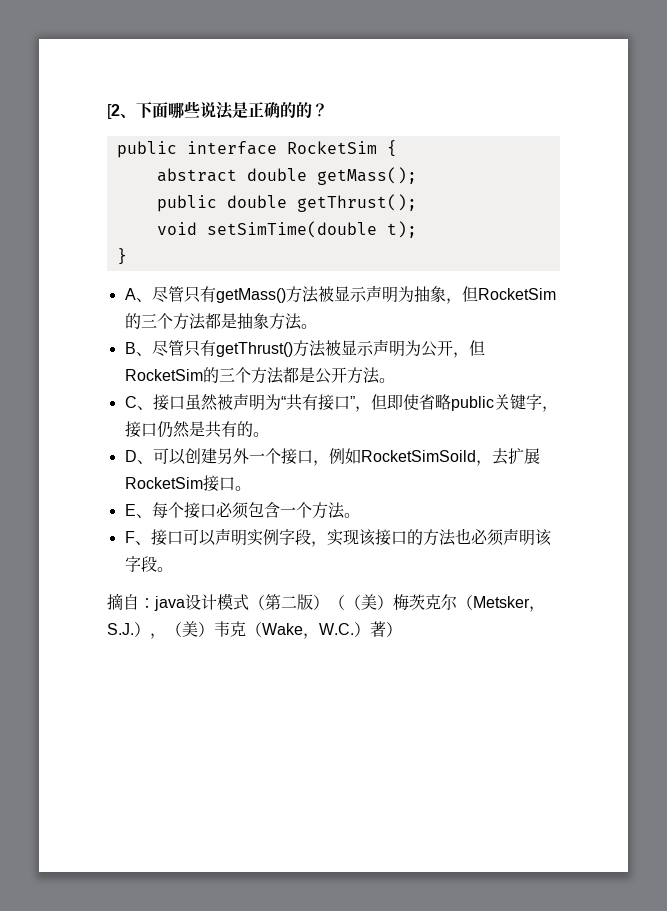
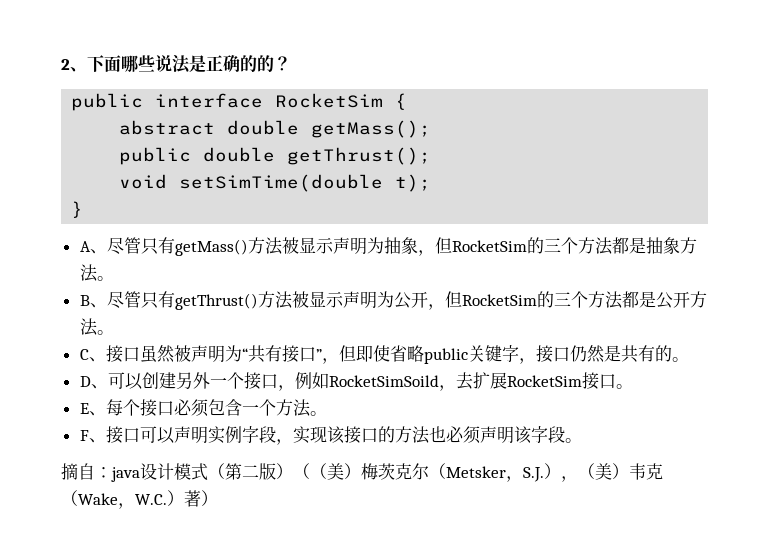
[107,104,120,119] [2 -> [61,59,70,70] 2

